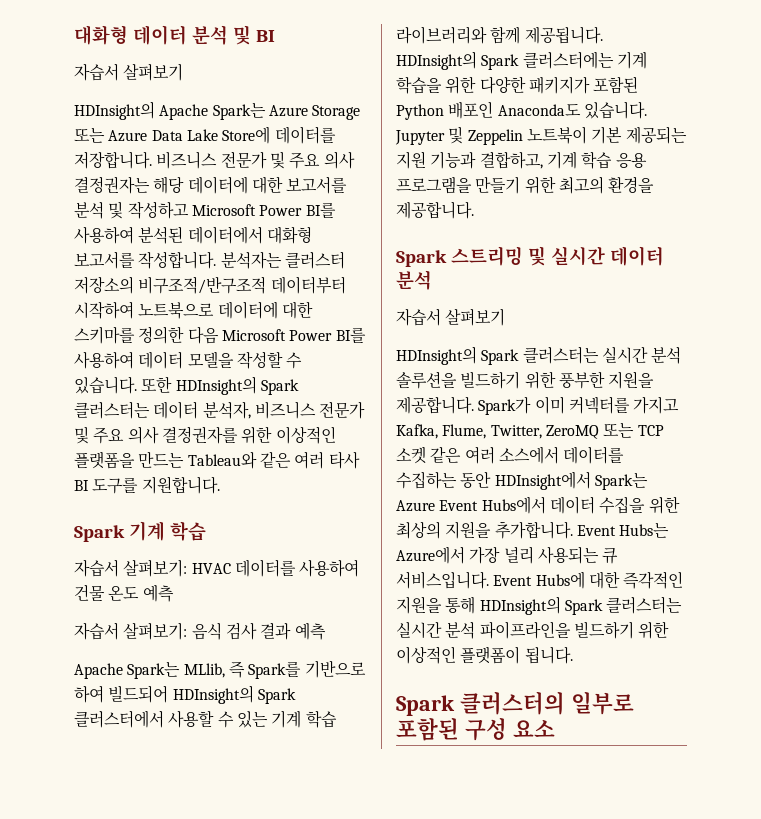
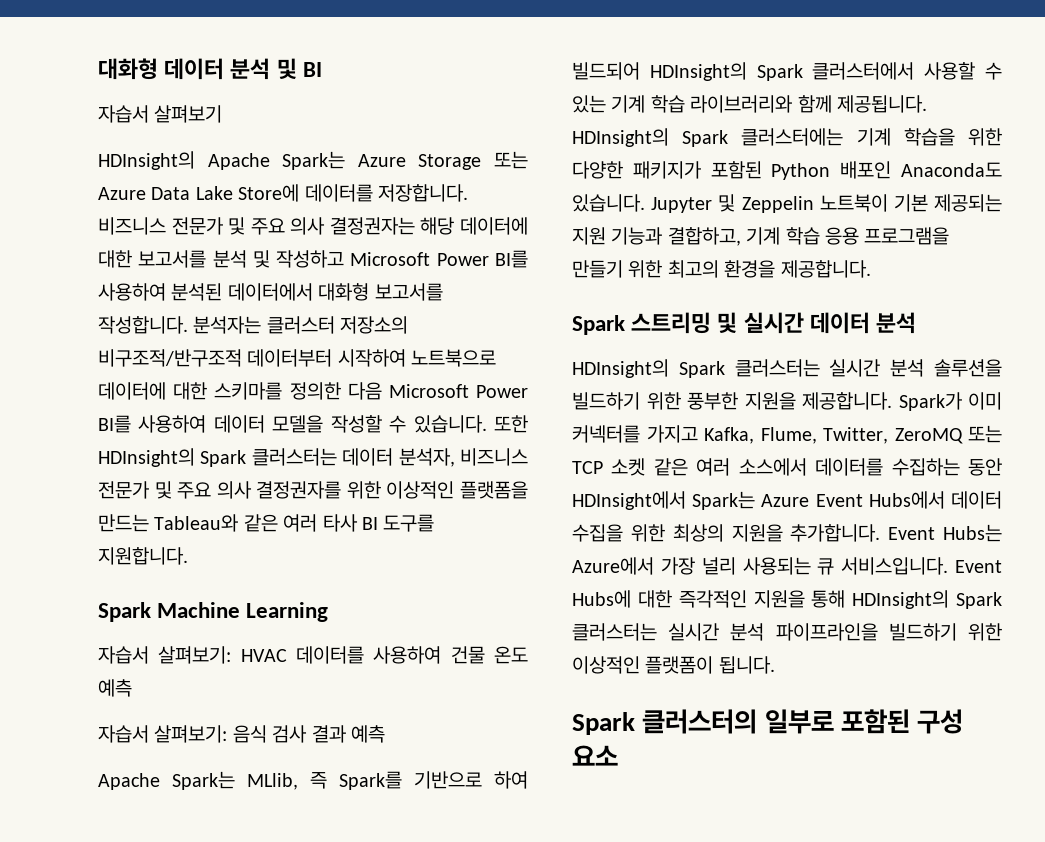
[128,521,206,541] 기계 학습 -> [157,602,329,622] Machine Learning
[396,308,506,326] // 자습서 살펴보기 -> (917, 323) none

